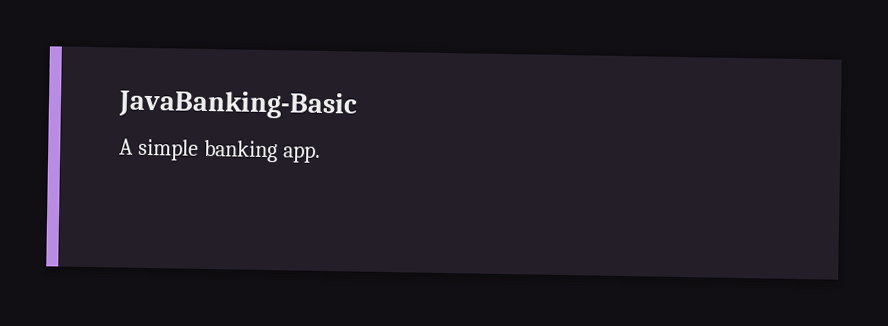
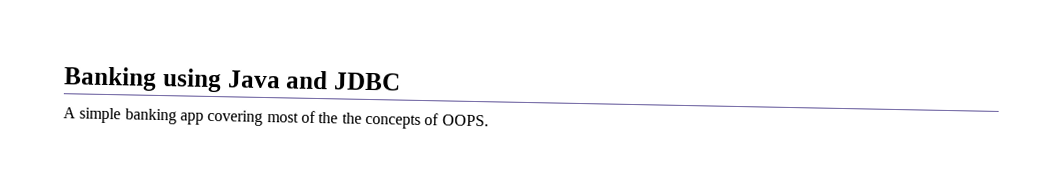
[118,89,358,121] [119,138,321,163] JavaBanking-Basic // A simple banking app. -> [63,66,401,93] [63,107,489,129] Banking using Java and JDBC // A simple banking app covering most of the the concepts of OOPS.

